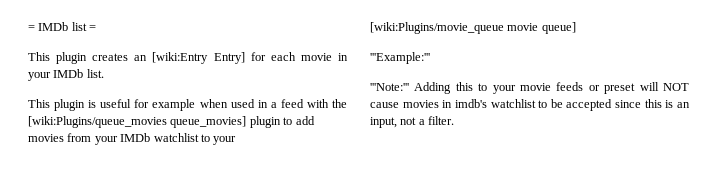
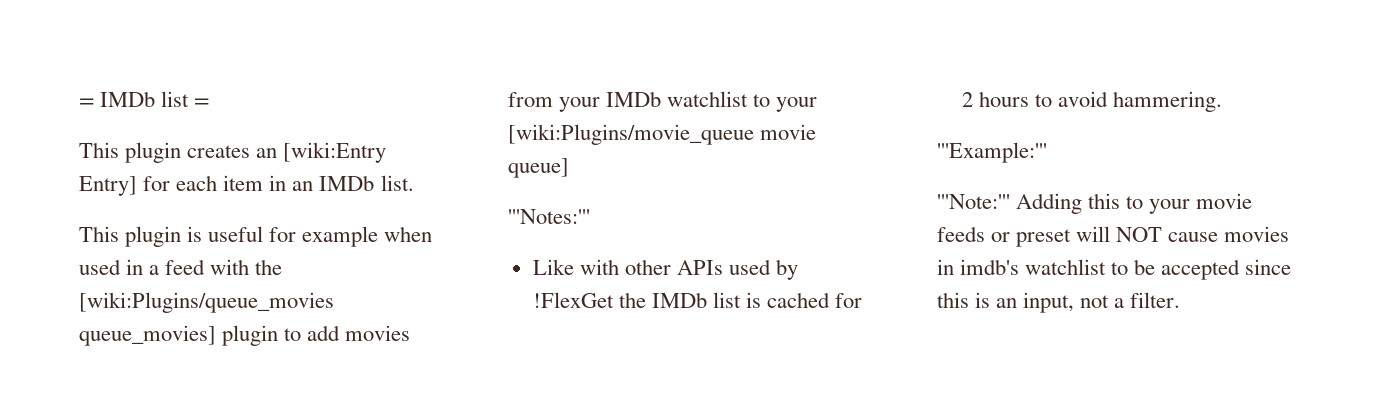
[300,53,348,61] [28,72,51,81] movie in your -> [223,175,314,191] item in an
(576, 28) none -> [508,209,590,224] [532,259,799,280] [532,292,863,308] [961,91,1223,112] // '''Notes:''' // Like with other APIs used by !FlexGet the IMDb list is cached for 2 hours to avoid hammering.

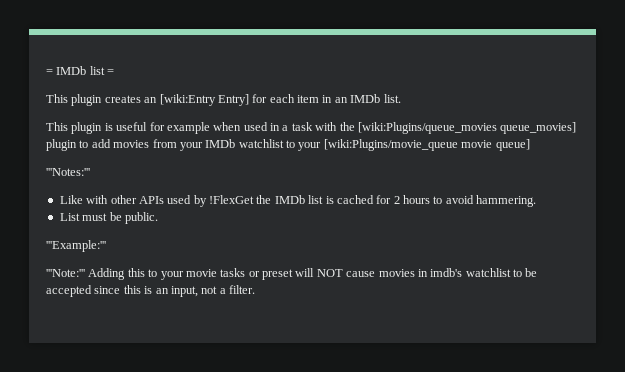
[165,259,206,275] feed -> [291,122,313,131] task
(1223, 101) none -> [59,212,158,224] // List must be public.
[937,226,985,242] feeds -> [220,268,246,277] tasks

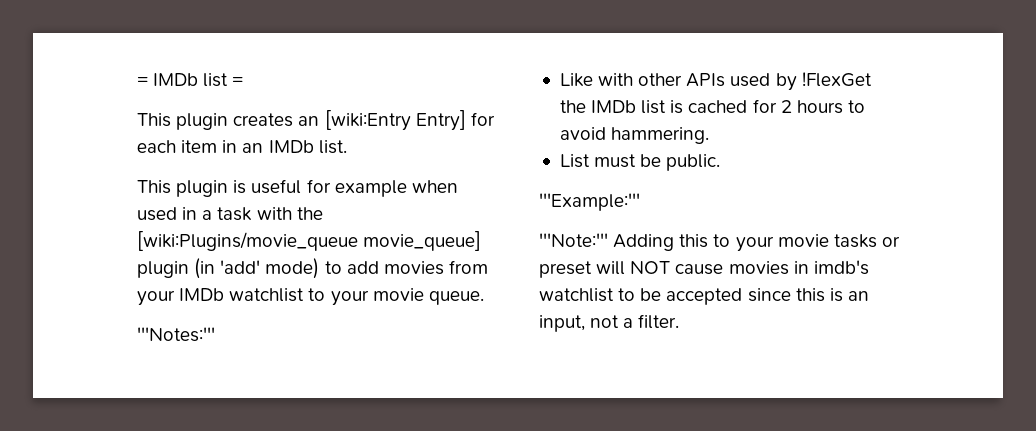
[357,122,577,134] [46,139,77,151] [wiki:Plugins/queue_movies queue_movies] plugin -> [137,231,482,251] [137,258,320,279] [wiki:Plugins/movie_queue movie_queue] plugin (in 'add' mode)
[323,139,530,151] [wiki:Plugins/movie_queue movie queue] -> [372,288,484,305] movie queue.

